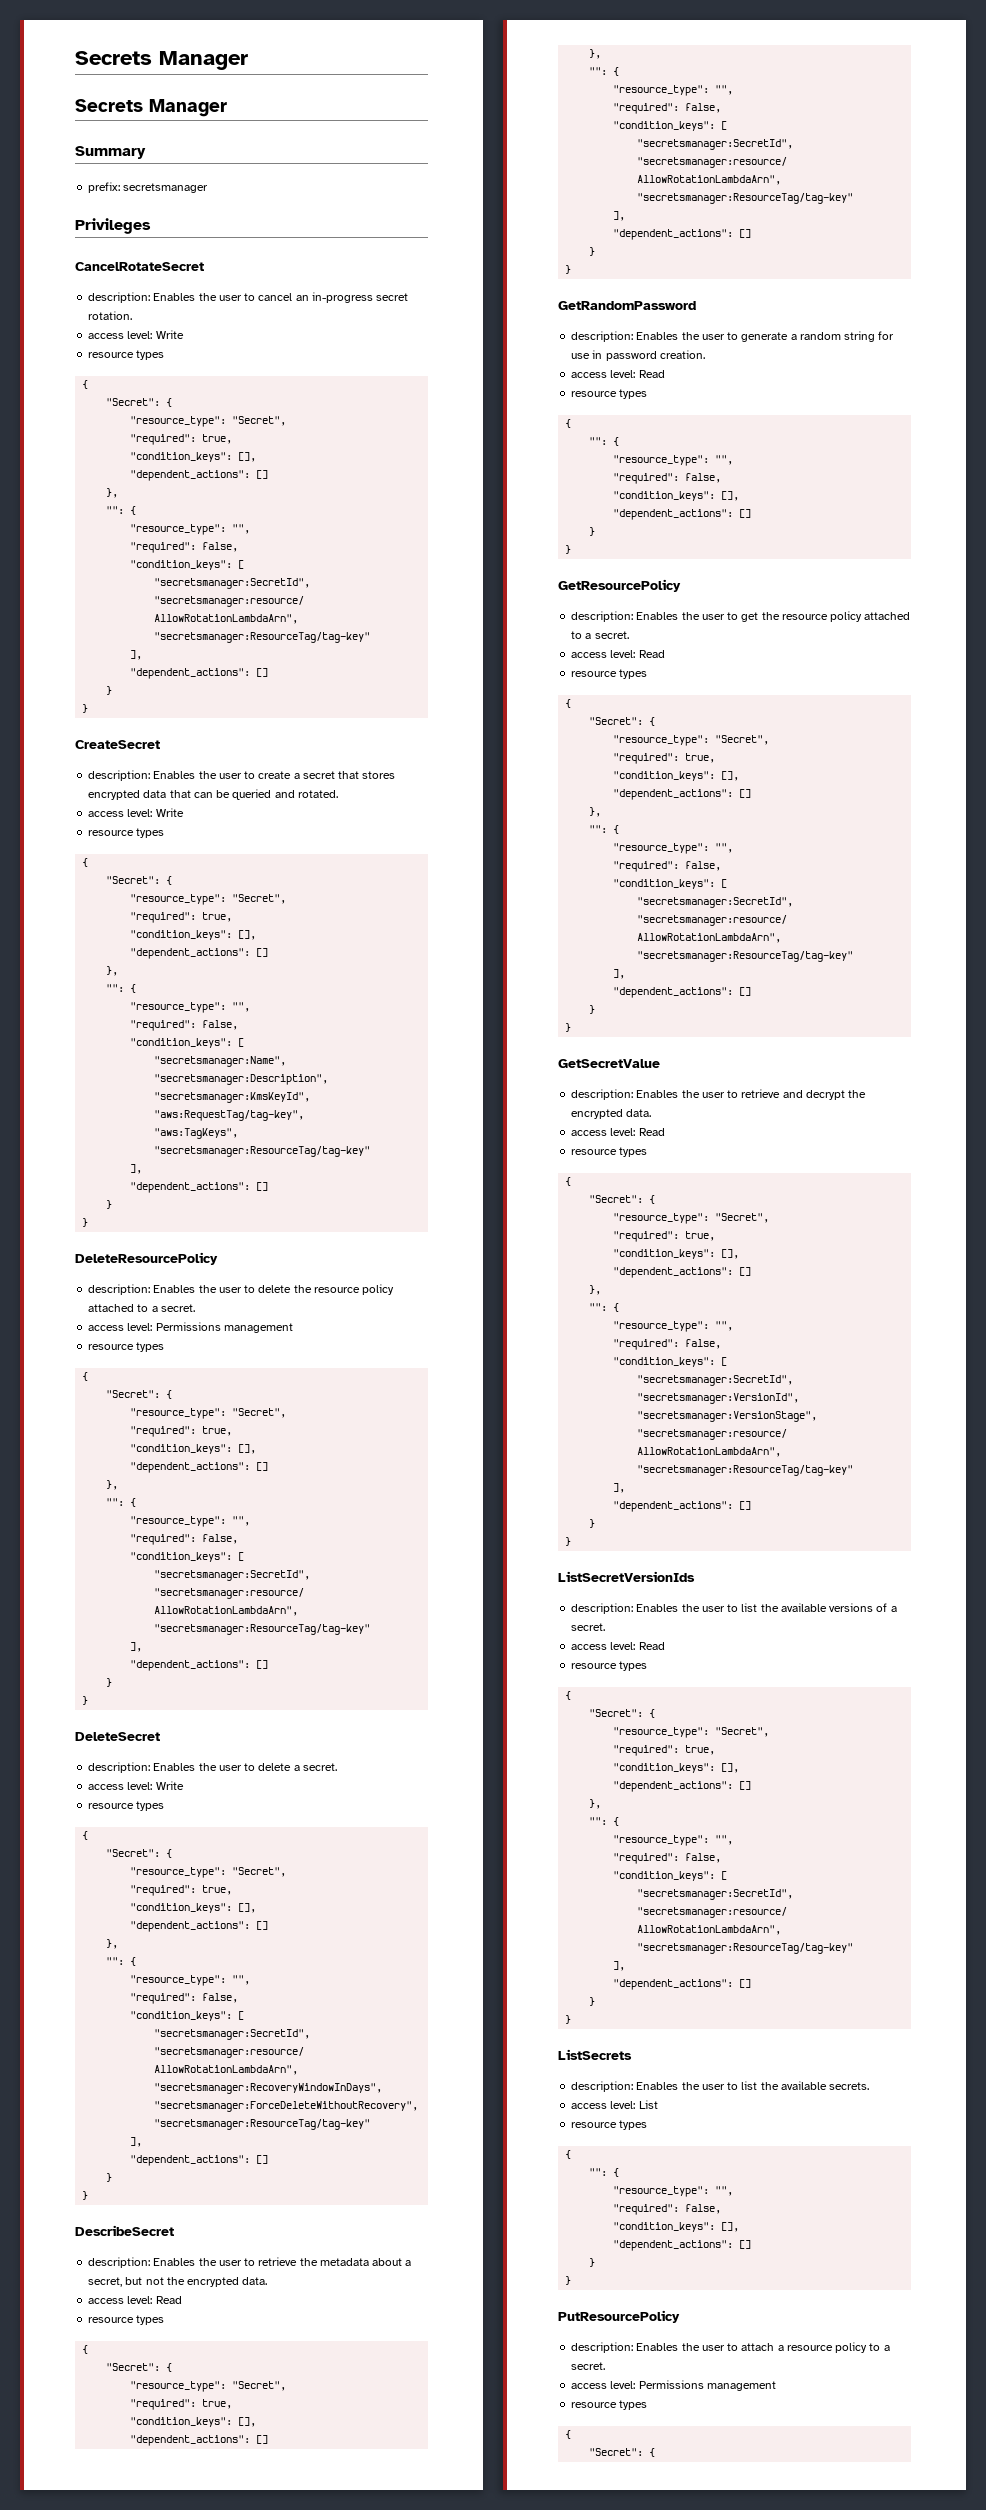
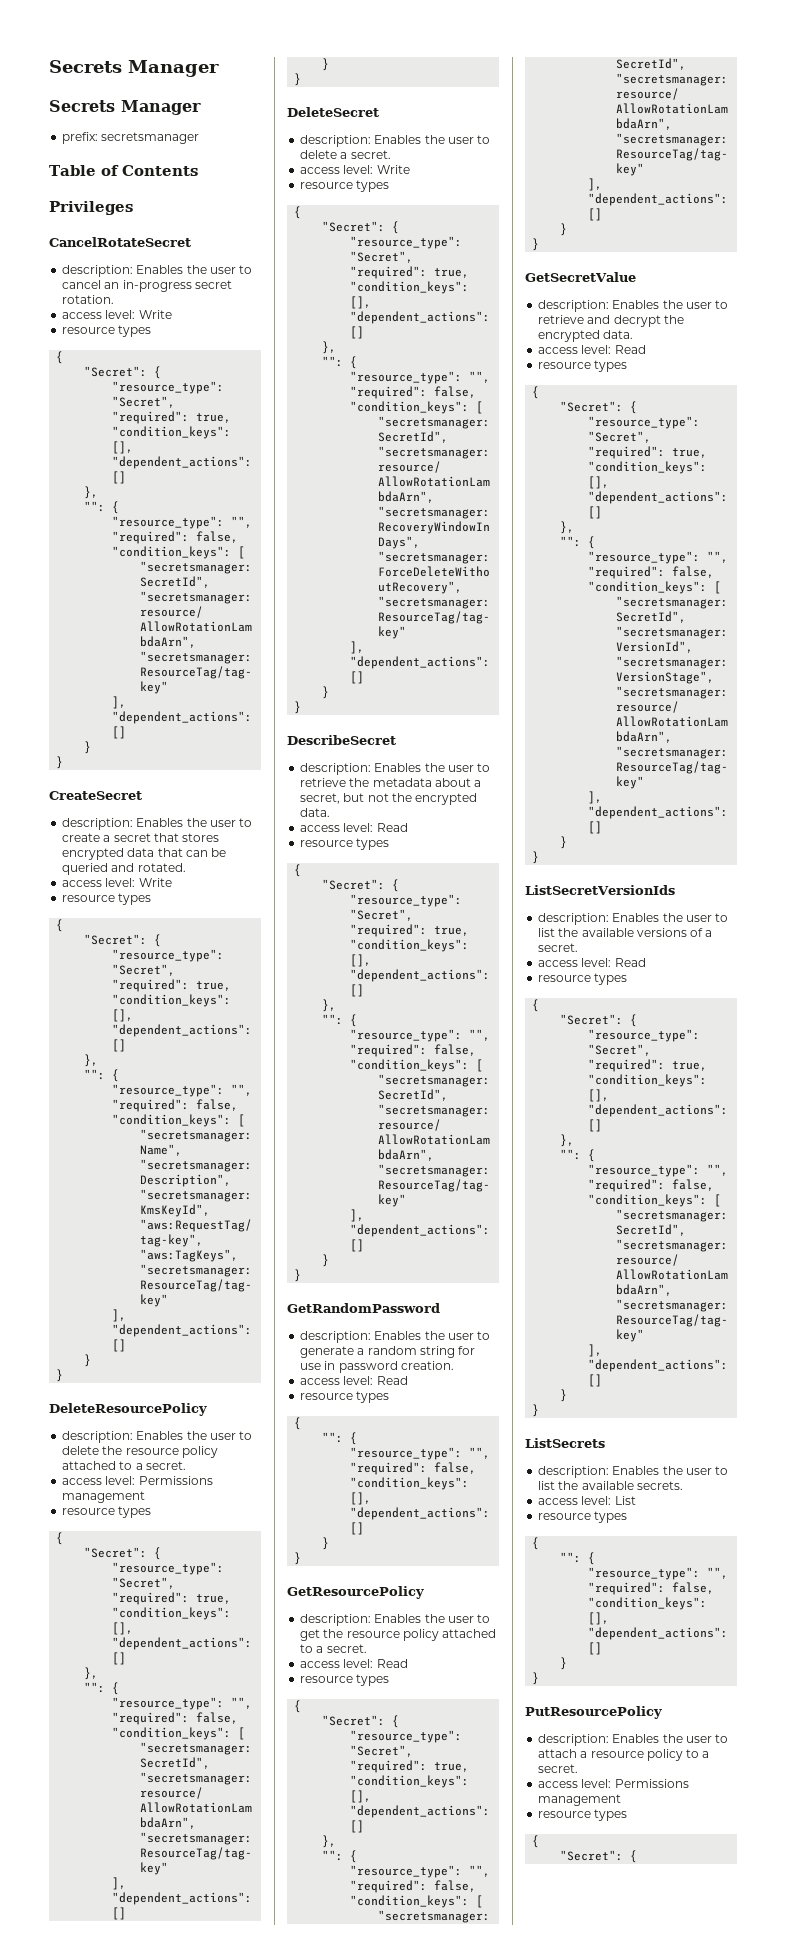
[75,146,146,159] // Summary -> (201, 107) none
(209, 188) none -> [49,165,198,176] // Table of Contents

